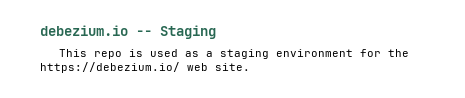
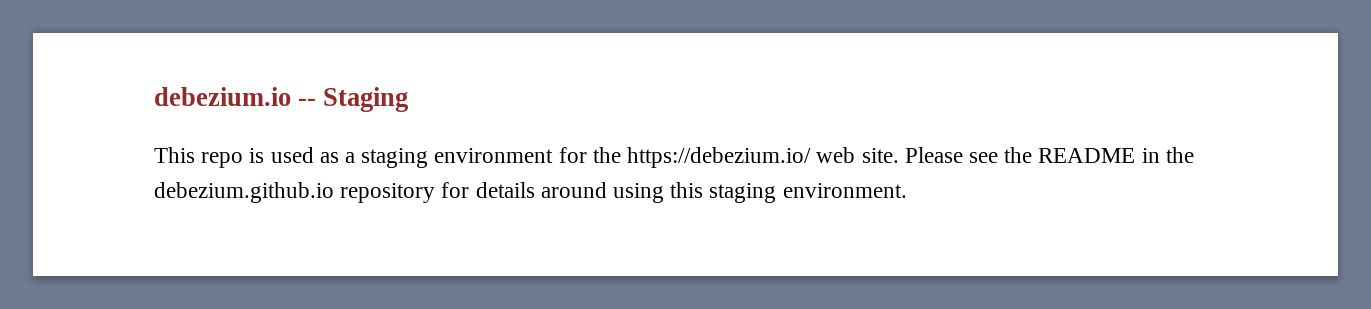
(250, 67) none -> [904,147,1194,163] [154,182,907,203] Please see the README in the debezium.github.io repository for details around using this staging environment.

